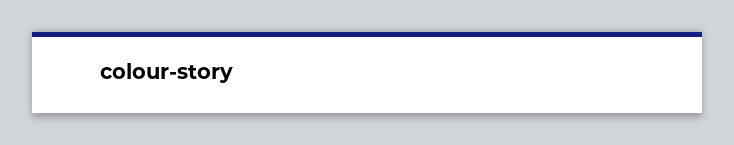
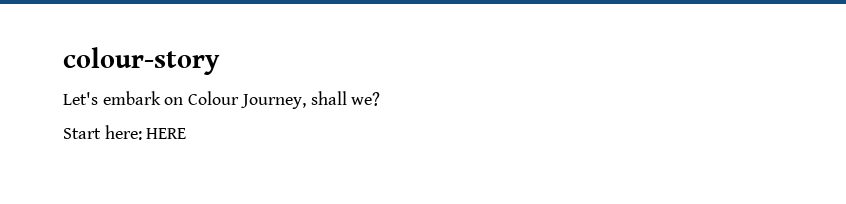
(233, 73) none -> [63,91,381,109] [63,125,187,140] // Let's embark on Colour Journey, shall we? // Start here: HERE

